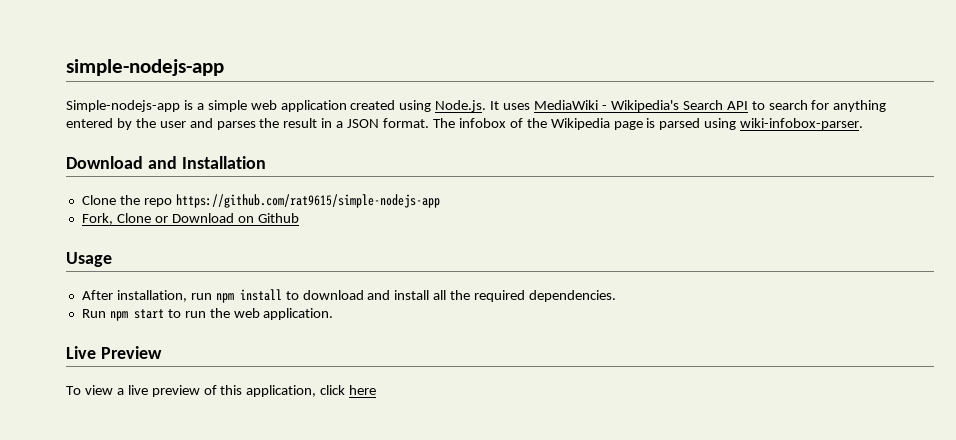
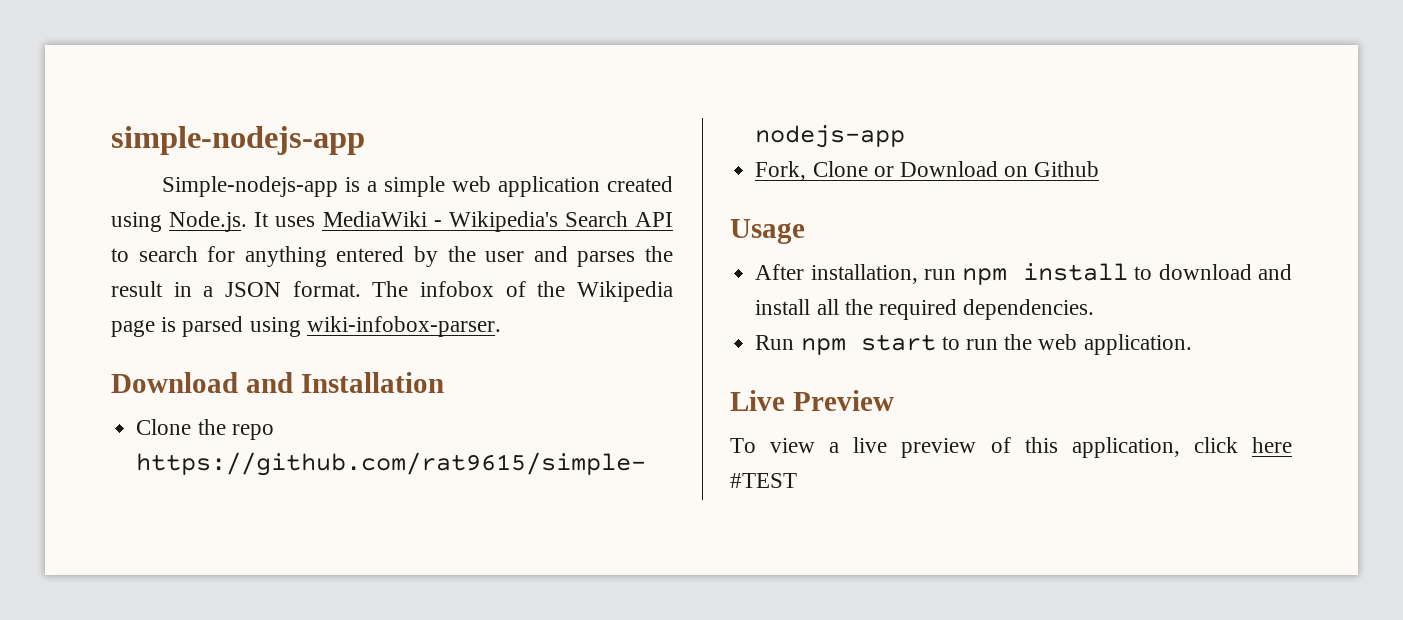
(377, 390) none -> [730,473,797,488] #TEST

